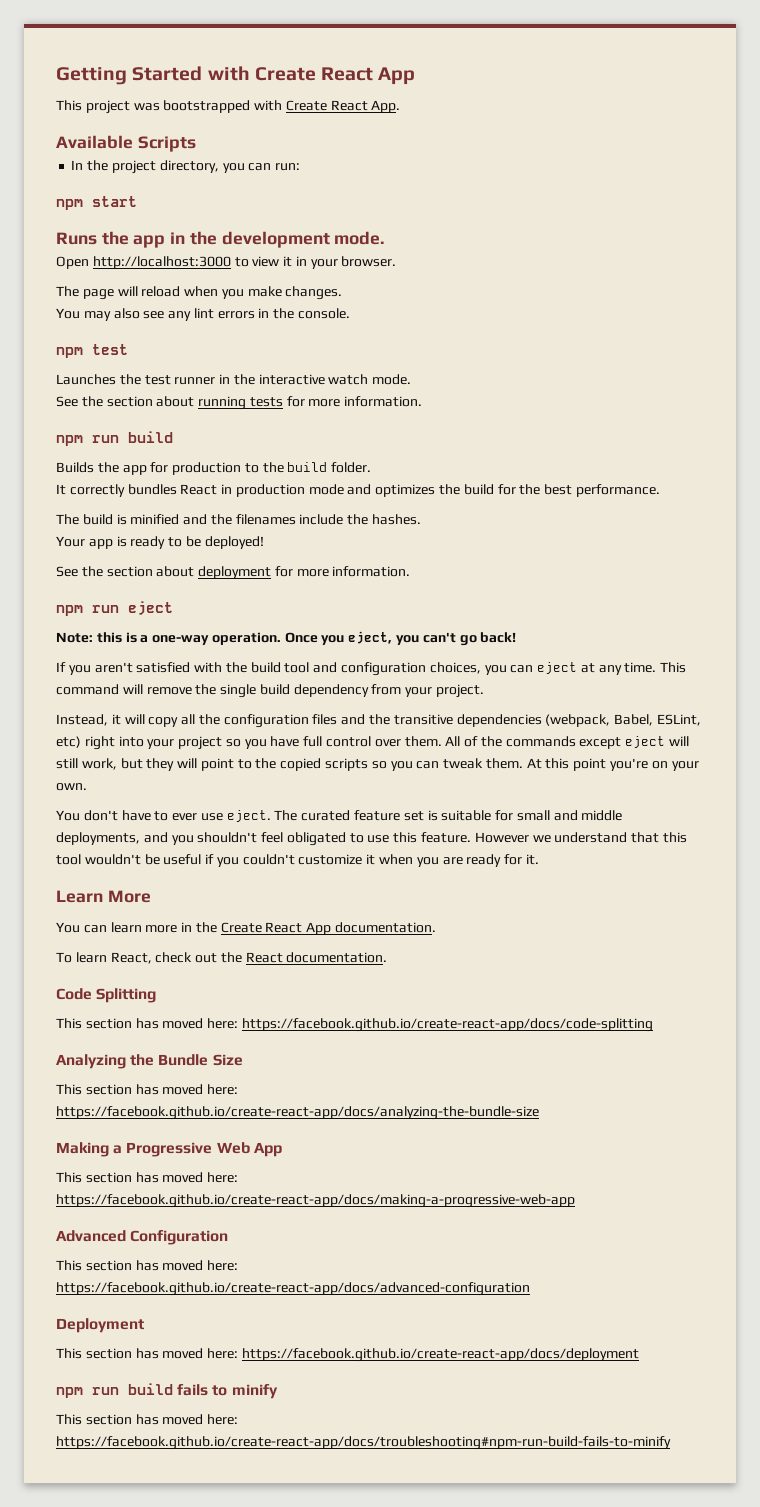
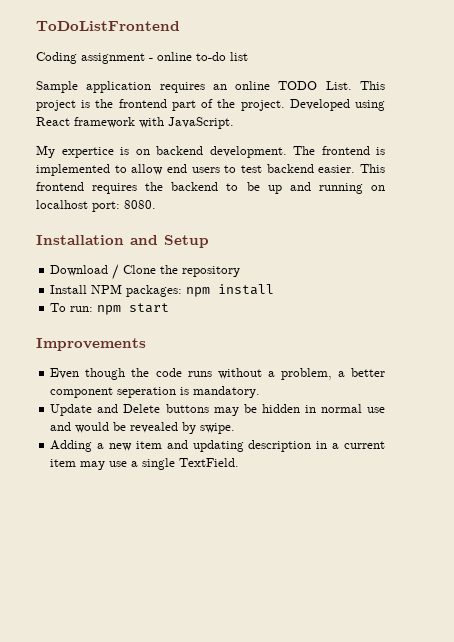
[56,66,416,85] [56,100,401,114] [56,135,196,152] [71,160,272,174] Getting Started with Create React App // This project was bootstrapped with Create React App. // Available Scripts // In the project directory, you can -> [36,21,180,31] [36,52,248,64] [36,81,385,93] [36,99,386,111] [36,117,234,129] [36,145,385,158] [36,164,385,176] [36,182,385,194] [36,200,156,212] [36,235,209,248] [50,264,241,280] [50,284,275,297] [50,303,67,312] ToDoListFrontend // Coding assignment - online to-do list // Sample application requires an online TODO List. This project is the frontend part of the project. Developed using React framework with JavaScript. // My expertice is on backend development. The frontend is implemented to allow end users to test backend easier. This frontend requires the backend to be up and running on localhost port: 8080. // Installation and Setup // Download / Clone the repository // Install NPM packages: npm install // To
(301, 167) // -> (94, 309) none
[56,231,385,248] [56,256,397,269] [56,286,343,300] [56,308,351,321] [56,344,128,358] [56,374,412,385] [56,396,423,410] [56,431,173,446] [56,462,372,475] [56,484,660,497] [56,514,422,525] [56,536,264,549] [56,566,411,579] [56,601,173,616] [56,631,517,646] [56,662,687,676] [56,684,485,698] [56,714,701,728] [56,736,690,750] [56,758,699,771] [56,783,87,791] [56,810,623,822] [56,832,687,846] [56,854,539,867] [56,890,151,903] [56,922,437,935] [56,952,388,964] [56,988,157,1003] [56,1018,653,1032] [56,1054,243,1069] [56,1084,239,1095] [56,1106,539,1120] [56,1142,282,1157] [56,1172,239,1183] [56,1194,575,1208] [56,1230,229,1245] [56,1260,239,1271] [56,1282,530,1296] [56,1318,144,1333] [56,1348,639,1362] [56,1383,278,1399] [56,1414,239,1425] [56,1436,671,1450] Runs the app in the development mode. // Open http://localhost:3000 to view it in your browser. // The page will reload when you make changes. // You may also see any lint errors in the console. // npm test // Launches the test runner in the interactive watch mode. // See the section about running tests for more information. // npm run build // Builds the app for production to the build folder. // It correctly bundles React in production mode and optimizes the build for the best performance. // The build is minified and the filenames include the hashes. // Your app is ready to be deployed! // See the section about deployment for more information. // npm run eject // Note: this is a one-way operation. Once you eject, you can't go back! // If you aren't satisfied with the build tool and configuration choices, you can eject at any time. This command will remove the single build dependency from your project. // Instead, it will copy all the configuration files and the transitive dependencies (webpack, Babel, ESLint, etc) right into your project so you have full control over them. All of the commands except eject will still work, but they will point to the copied scripts so you can tweak them. At this point you're on your own. // You don't have to ever use eject. The curated feature set is suitable for small and middle deployments, and you shouldn't feel obligated to use this feature. However we understand that this tool wouldn't be useful if you couldn't customize it when you are ready for it. // Learn More // You can learn more in the Create React App documentation. // To learn React, check out the React documentation. // Code Splitting // This section has moved here: https://facebook.github.io/create-react-app/docs/code-splitting // Analyzing the Bundle Size // This section has moved here: https://facebook.github.io/create-react-app/docs/analyzing-the-bundle-size // Making a Progressive Web App // This section has moved here: https://facebook.github.io/create-react-app/docs/making-a-progressive-web-app // Advanced Configuration // This section has moved here: https://facebook.github.io/create-react-app/docs/advanced-configuration // Deployment // This section has moved here: https://facebook.github.io/create-react-app/docs/deployment // npm run build fails to minify // This section has moved here: https://facebook.github.io/create-react-app/docs/troubleshooting#npm-run-build-fails-to-minify -> [36,338,146,351] [50,368,385,380] [50,386,261,398] [50,404,385,416] [50,422,236,434] [50,440,385,452] [50,458,240,470] Improvements // Even though the code runs without a problem, a better component seperation is mandatory. // Update and Delete buttons may be hidden in normal use and would be revealed by swipe. // Adding a new item and updating description in a current item may use a single TextField.

